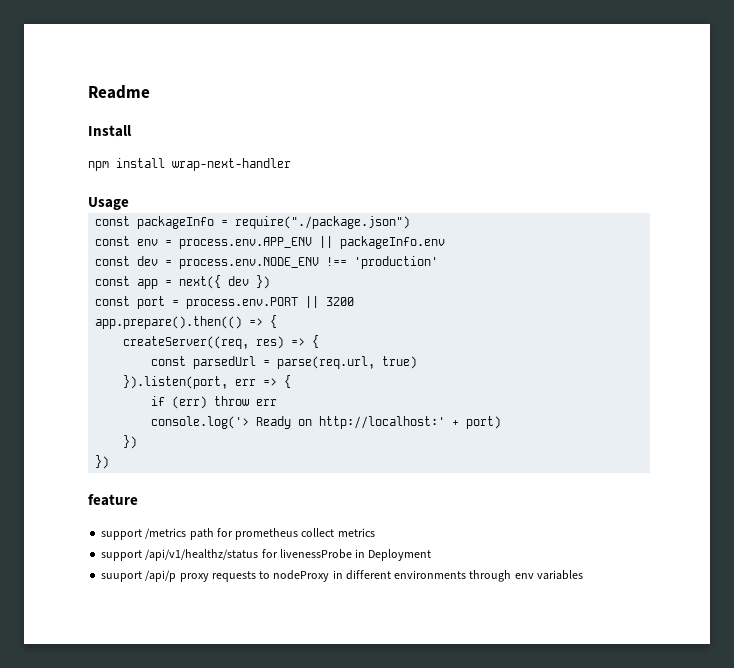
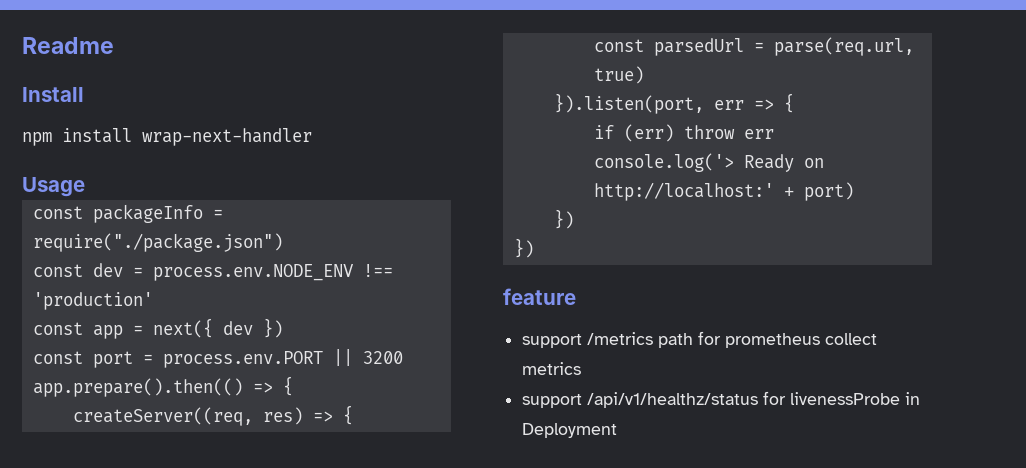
[95,236,446,249] // const env = process.env.APP_ENV || packageInfo.env -> (283, 242) none
[101,570,583,582] // suuport /api/p proxy requests to nodeProxy in different environments through env variables -> (618, 430) none

